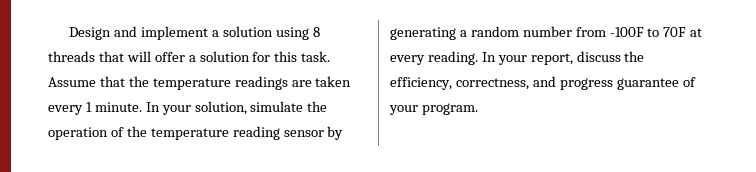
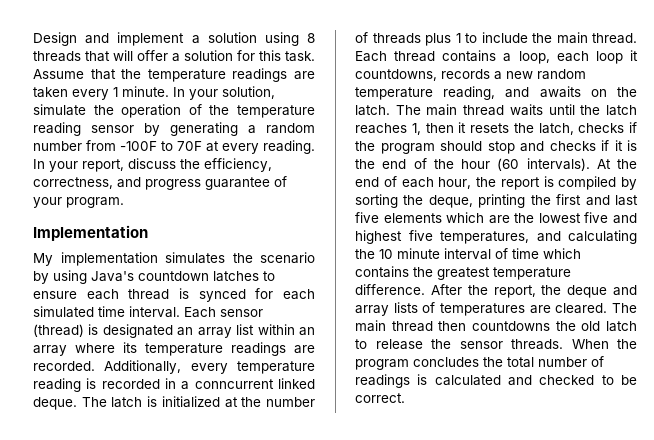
(478, 109) none -> [33,225,148,241] [33,252,315,266] [33,270,275,284] [33,288,315,302] [33,306,263,318] [33,324,315,338] [33,342,315,356] [33,360,315,374] [33,378,315,392] [33,396,315,410] [355,32,637,46] [355,50,638,64] [355,69,586,81] [355,86,637,100] [355,104,637,116] [355,122,637,135] [355,140,637,154] [355,158,637,171] [355,176,637,190] [355,194,638,208] [355,212,637,224] [355,230,637,244] [355,248,581,260] [355,266,571,280] [355,284,637,298] [355,302,637,316] [355,320,637,332] [355,339,637,350] [355,356,604,370] [355,374,637,388] [355,393,405,403] // Implementation // My implementation simulates the scenario by using Java's countdown latches to ensure each thread is synced for each simulated time interval. Each sensor (thread) is designated an array list within an array where its temperature readings are recorded. Additionally, every temperature reading is recorded in a conncurrent linked deque. The latch is initialized at the number of threads plus 1 to include the main thread. Each thread contains a loop, each loop it countdowns, records a new random temperature reading, and awaits on the latch. The main thread waits until the latch reaches 1, then it resets the latch, checks if the program should stop and checks if it is the end of the hour (60 intervals). At the end of each hour, the report is compiled by sorting the deque, printing the first and last five elements which are the lowest five and highest five temperatures, and calculating the 10 minute interval of time which contains the greatest temperature difference. After the report, the deque and array lists of temperatures are cleared. The main thread then countdowns the old latch to release the sensor threads. When the program concludes the total number of readings is calculated and checked to be correct.

